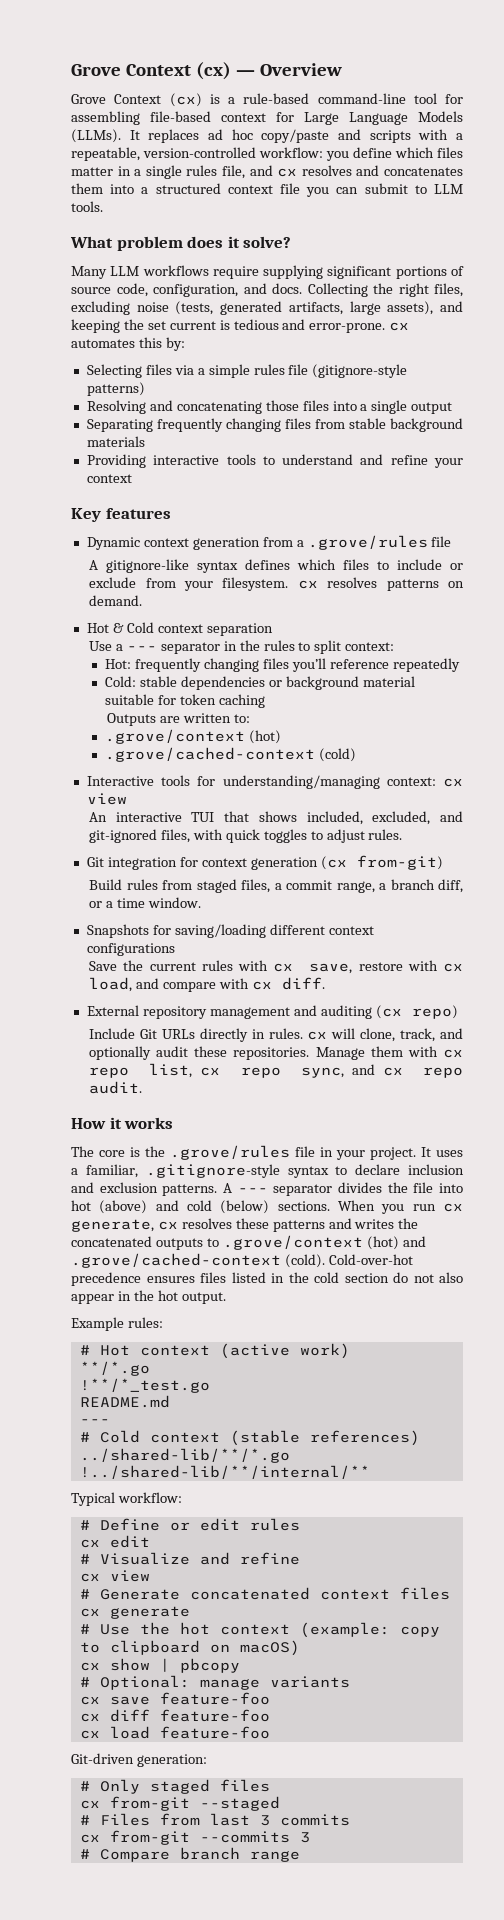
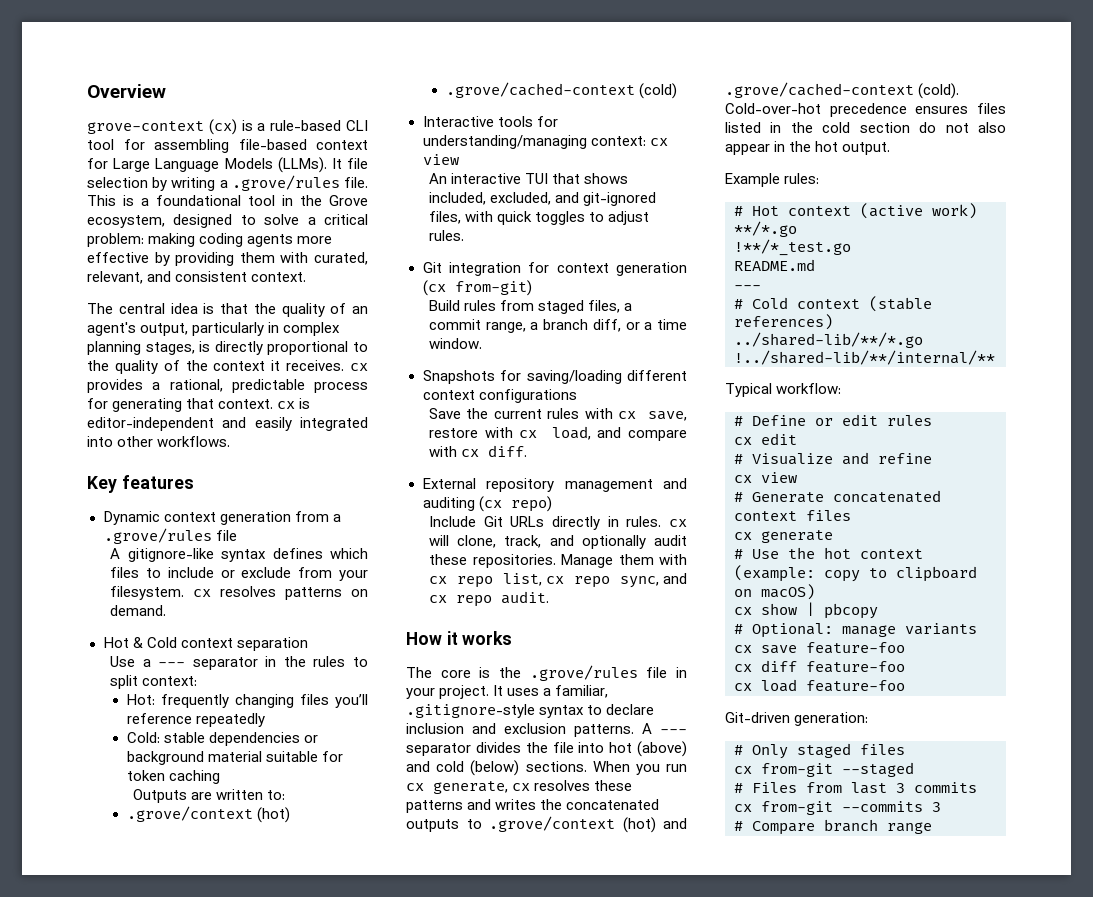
[71,62,255,80] Grove Context (cx) — -> (87, 91) none
[71,94,162,104] Grove Context -> [87,121,204,134] grove-context
[317,93,406,104] command-line -> [346,120,369,131] CLI
[148,129,463,143] [71,147,463,161] [71,165,464,179] [71,183,463,197] [71,201,103,212] [70,236,292,251] [71,265,464,279] [71,283,463,297] [71,301,464,315] [71,319,410,333] [71,337,185,351] [86,364,408,378] [86,382,145,396] [86,400,453,414] [86,418,463,432] [86,436,145,447] [86,454,463,468] [86,474,132,483] replaces ad hoc copy/paste and scripts with a repeatable, version-controlled workflow: you define which files matter in a single rules file, and cx resolves and concatenates them into a structured context file you can submit to LLM tools. // What problem does it solve? // Many LLM workflows require supplying significant portions of source code, configuration, and docs. Collecting the right files, excluding noise (tests, generated artifacts, large assets), and keeping the set current is tedious and error-prone. cx automates this by: // Selecting files via a simple rules file (gitignore-style patterns) // Resolving and concatenating those files into a single output // Separating frequently changing files from stable background materials // Providing interactive tools to understand and refine your context -> [346,158,368,169] [87,175,368,191] [87,195,368,206] [87,214,368,228] [87,233,333,247] [87,252,368,266] [87,271,307,284] [87,303,368,317] [87,322,341,336] [87,341,368,355] [87,360,368,374] [87,379,368,393] [87,398,311,412] [87,417,368,431] [87,436,231,447] file selection by writing a .grove/rules file. This is a foundational tool in the Grove ecosystem, designed to solve a critical problem: making coding agents more effective by providing them with curated, relevant, and consistent context. // The central idea is that the quality of an agent's output, particularly in complex planning stages, is directly proportional to the quality of the context it receives. cx provides a rational, predictable process for generating that context. cx is editor-independent and easily integrated into other workflows.

